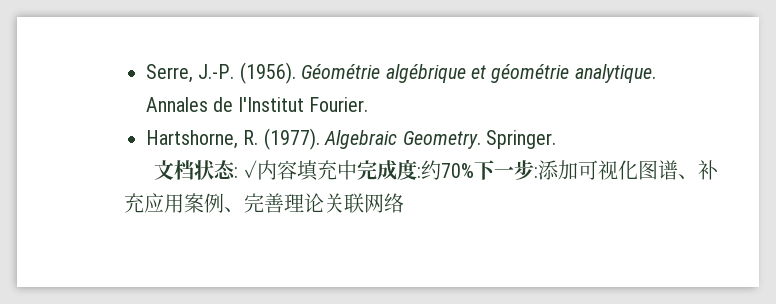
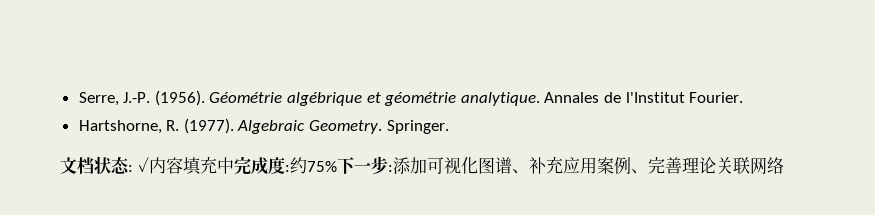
[440,163,474,178] 70% -> [306,161,337,172] 75%

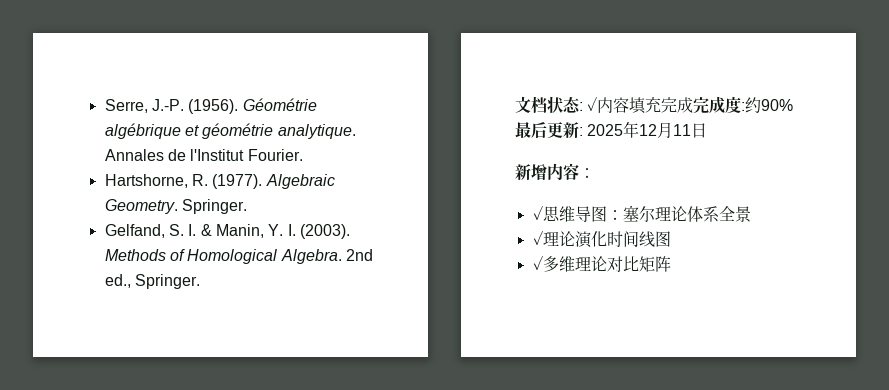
(449, 127) none -> [104,224,350,239] [104,249,373,264] [104,274,200,289] // Gelfand, S. I. & Manin, Y. I. (2003). Methods of Homological Algebra. 2nd ed., Springer.
[216,157,234,174] 中 -> [661,97,694,113] 完成
[306,156,784,175] 75%下一步:添加可视化图谱、补充应用案例、完善理论关联网络 -> [761,99,794,111] [515,121,708,139] [515,163,595,181] [532,205,751,222] [532,230,671,248] [532,255,671,272] 90%最后更新: 2025年12月11日 // 新增内容： // ✓思维导图：塞尔理论体系全景 // ✓理论演化时间线图 // ✓多维理论对比矩阵

